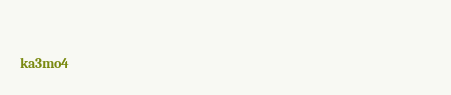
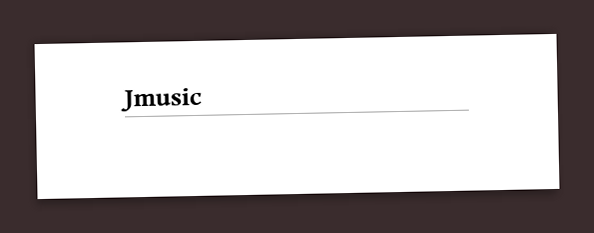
[20,57,69,68] ka3mo4 -> [120,87,202,112] Jmusic

